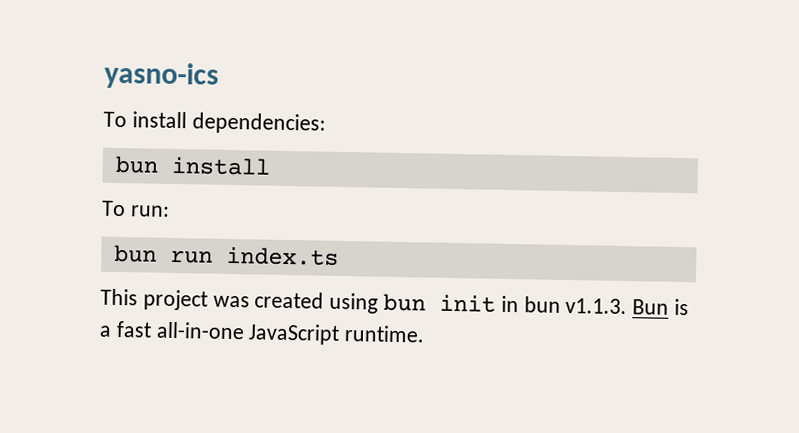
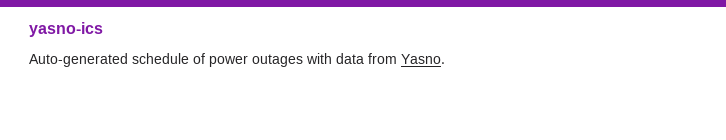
[103,111,326,135] [114,155,271,176] [101,200,170,217] [113,244,339,266] [100,288,690,316] [99,320,426,345] To install dependencies: // bun install // To run: // bun run index.ts // This project was created using bun init in bun v1.1.3. Bun is a fast all-in-one JavaScript runtime. -> [29,53,445,67] Auto-generated schedule of power outages with data from Yasno.

